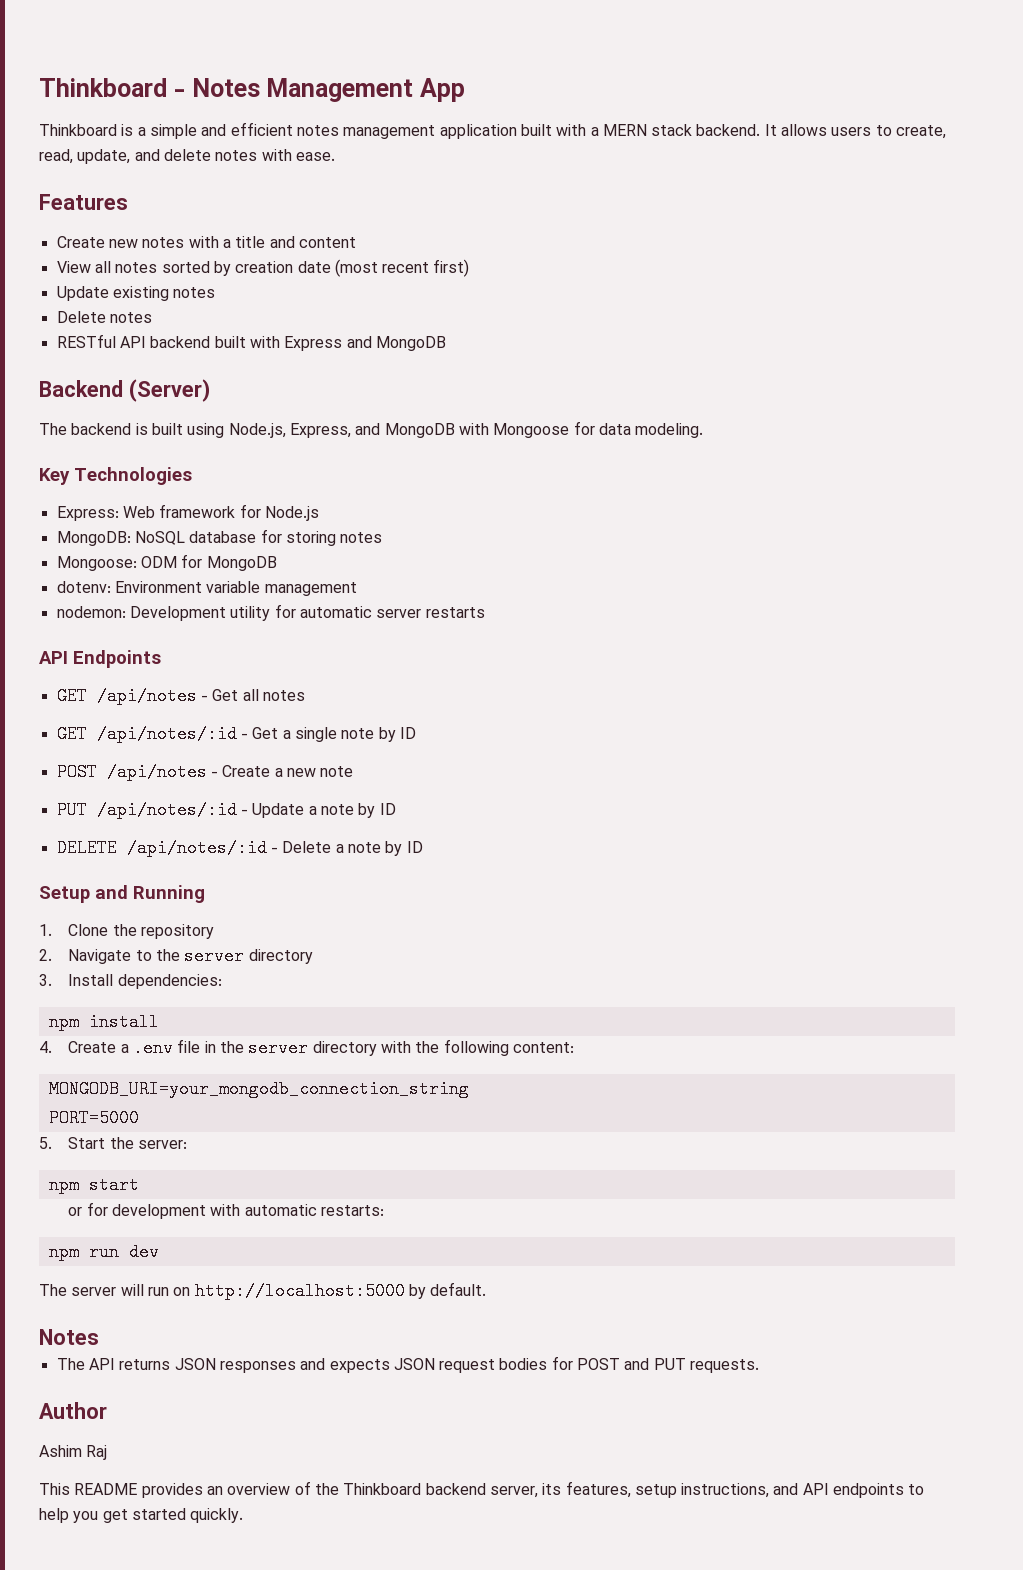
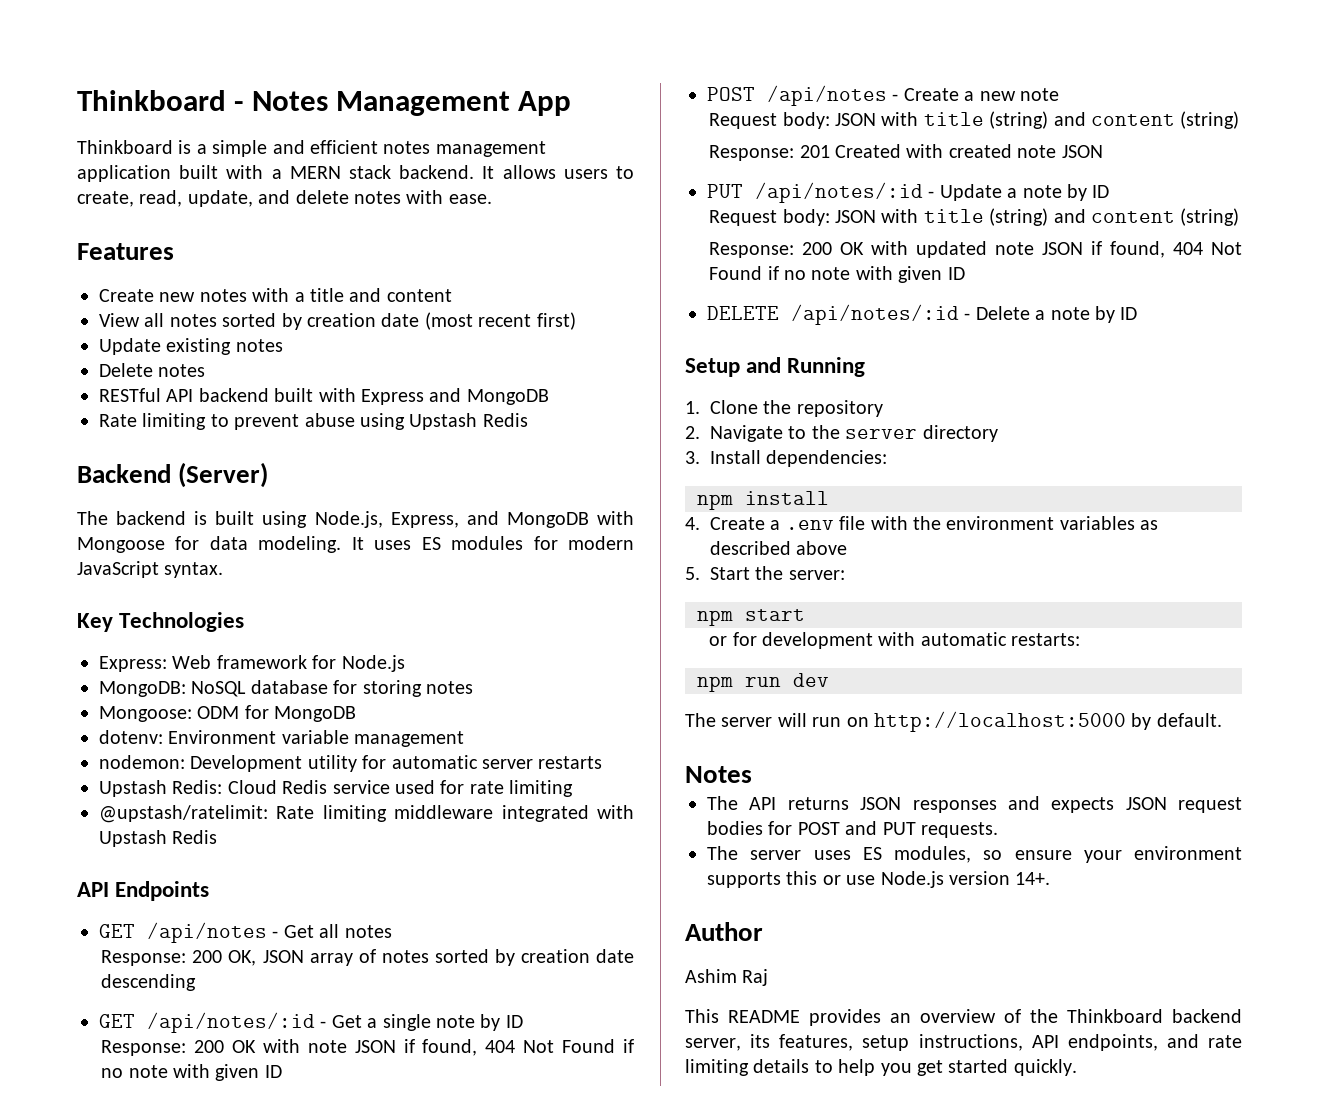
(446, 343) none -> [99,413,528,430] // Rate limiting to prevent abuse using Upstash Redis
(704, 430) none -> [351,536,634,550] [77,561,224,578] It uses ES modules for modern JavaScript syntax.
(485, 612) none -> [99,780,574,797] [99,805,634,823] [99,830,218,847] // Upstash Redis: Cloud Redis service used for rate limiting // @upstash/ratelimit: Rate limiting middleware integrated with Upstash Redis
(305, 695) none -> [101,949,634,966] [101,974,197,991] // Response: 200 OK, JSON array of notes sorted by creation date descending
(416, 733) none -> [101,1039,634,1056] [101,1064,282,1081] // Response: 200 OK with note JSON if found, 404 Not Found if no note with given ID
(354, 771) none -> [709,111,1240,129] [709,144,1103,161] // Request body: JSON with title (string) and content (string) // Response: 201 Created with created note JSON
(396, 809) none -> [709,208,1240,226] [709,241,1242,258] [709,266,965,283] // Request body: JSON with title (string) and content (string) // Response: 200 OK with updated note JSON if found, 404 Not Found if no note with given ID
[204,1039,574,1057] [48,1080,469,1098] [48,1109,139,1127] in the server directory with the following content: // MONGODB_URI=your_mongodb_connection_string // PORT=5000 -> [870,516,1159,530] [710,541,848,555] with the environment variables as described above
(760, 1366) none -> [707,846,1242,863] [707,871,1051,888] // The server uses ES modules, so ensure your environment supports this or use Node.js version 14+.
[773,1483,905,1498] and API endpoints -> [1031,1034,1242,1051] [685,1059,810,1076] API endpoints, and rate limiting details

